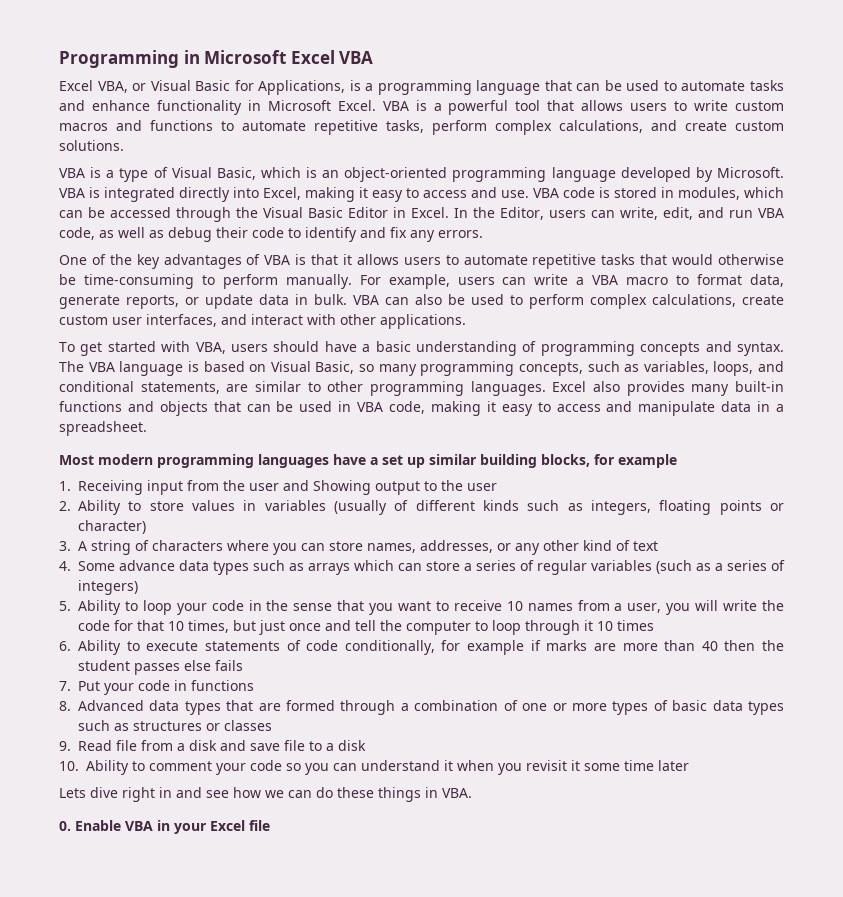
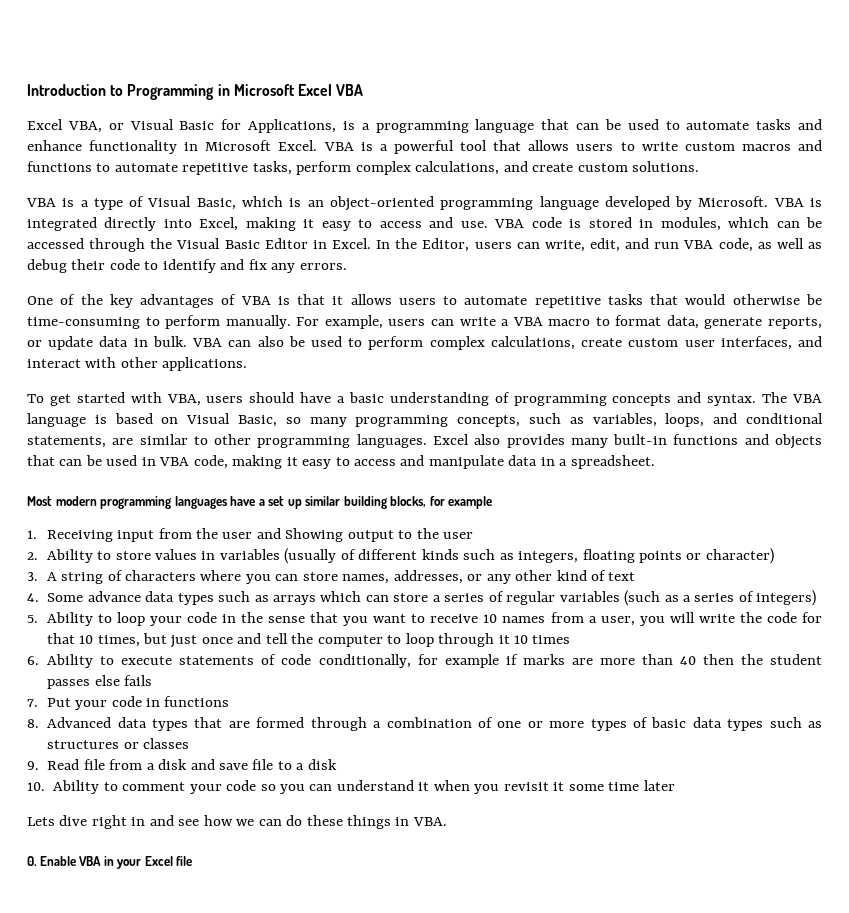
(59, 59) none -> [27,84,124,96] Introduction to

